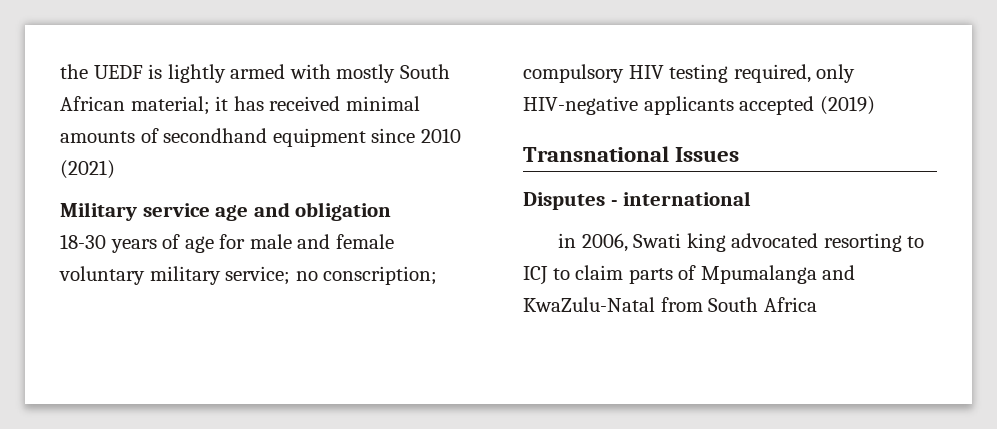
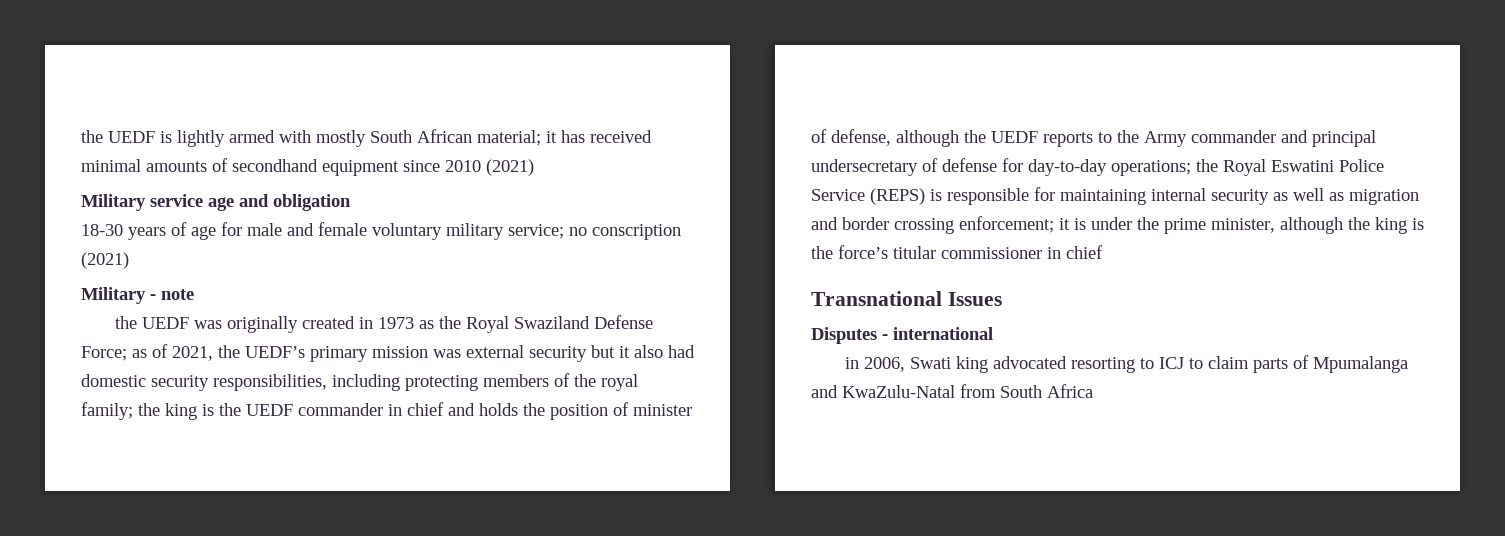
[323,266,438,285] [523,64,856,83] [523,96,875,115] conscription; compulsory HIV testing required, only HIV-negative applicants accepted (2019) -> [592,224,681,240] [81,252,129,269] [81,287,194,304] [114,315,653,333] [81,344,695,362] [81,373,638,391] [81,402,692,420] [811,129,1376,147] [811,158,1384,176] [811,187,1419,205] [811,216,1424,234] [811,245,1103,259] conscription (2021) // Military - note // the UEDF was originally created in 1973 as the Royal Swaziland Defense Force; as of 2021, the UEDF’s primary mission was external security but it also had domestic security responsibilities, including protecting members of the royal family; the king is the UEDF commander in chief and holds the position of minister of defense, although the UEDF reports to the Army commander and principal undersecretary of defense for day-to-day operations; the Royal Eswatini Police Service (REPS) is responsible for maintaining internal security as well as migration and border crossing enforcement; it is under the prime minister, although the king is the force’s titular commissioner in chief

